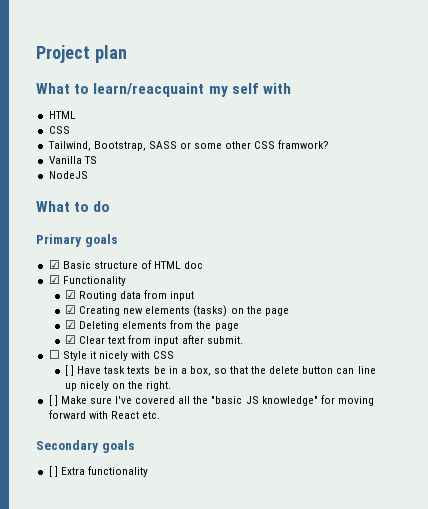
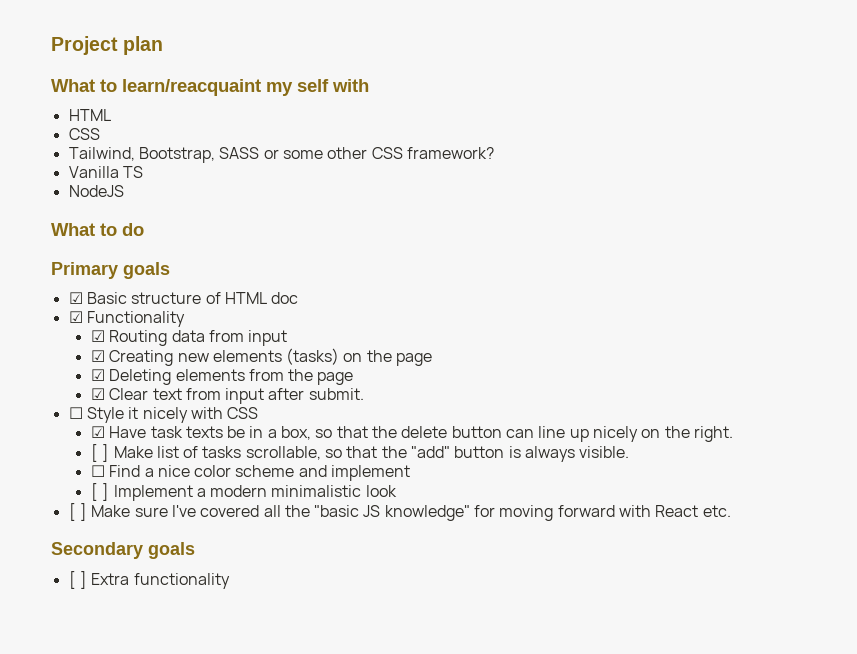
[278,140,330,149] framwork? -> [406,147,494,159] framework?
[65,365,75,376] [ ] -> [90,426,105,438] ☑
(172, 386) none -> [90,444,630,462] [90,465,411,481] [90,483,397,501] // [ ] Make list of tasks scrollable, so that the "add" button is always visible. // ☐ Find a nice color scheme and implement // [ ] Implement a modern minimalistic look

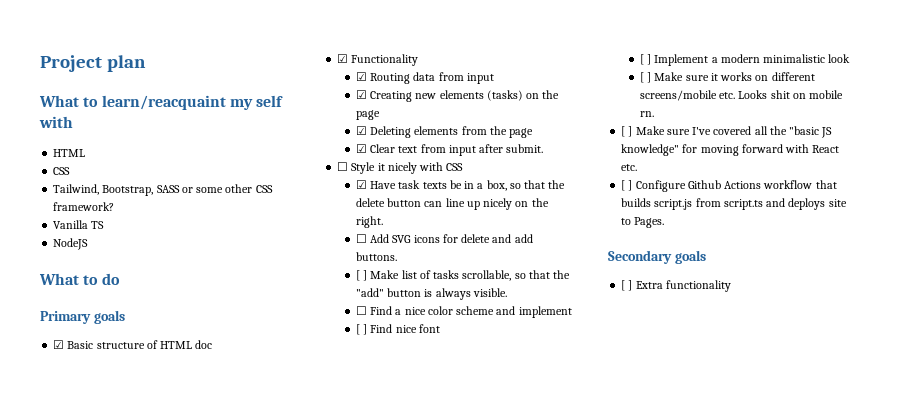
(733, 434) none -> [355,234,533,243] [355,252,397,261] // ☐ Add SVG icons for delete and add buttons.
(411, 473) none -> [355,324,440,335] // [ ] Find nice font
(397, 491) none -> [639,72,815,83] [639,90,844,101] [639,111,654,117] // [ ] Make sure it works on different screens/mobile etc. Looks shit on mobile rn.
(731, 511) none -> [621,180,837,192] [621,198,847,210] [621,217,665,228] // [ ] Configure Github Actions workflow that builds script.js from script.ts and deploys site to Pages.

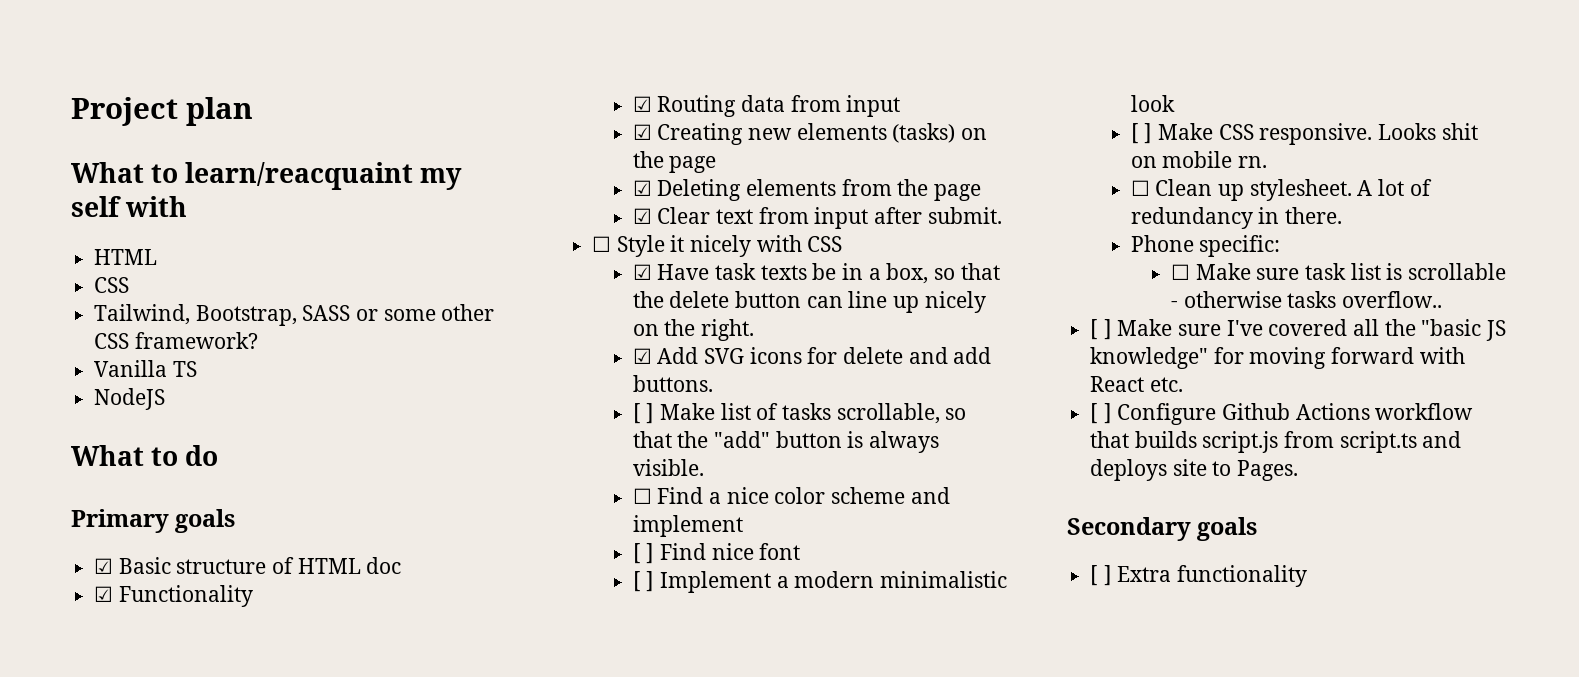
[355,234,367,243] ☐ -> [632,348,652,364] ☑
[685,72,815,81] [639,90,736,101] sure it works on different screens/mobile etc. -> [1218,123,1373,145] CSS responsive.
(654, 114) none -> [1130,179,1432,201] [1130,207,1342,229] [1130,235,1281,257] [1170,263,1506,280] [1170,291,1442,308] // ☐ Clean up stylesheet. A lot of redundancy in there. // Phone specific: // ☐ Make sure task list is scrollable - otherwise tasks overflow..

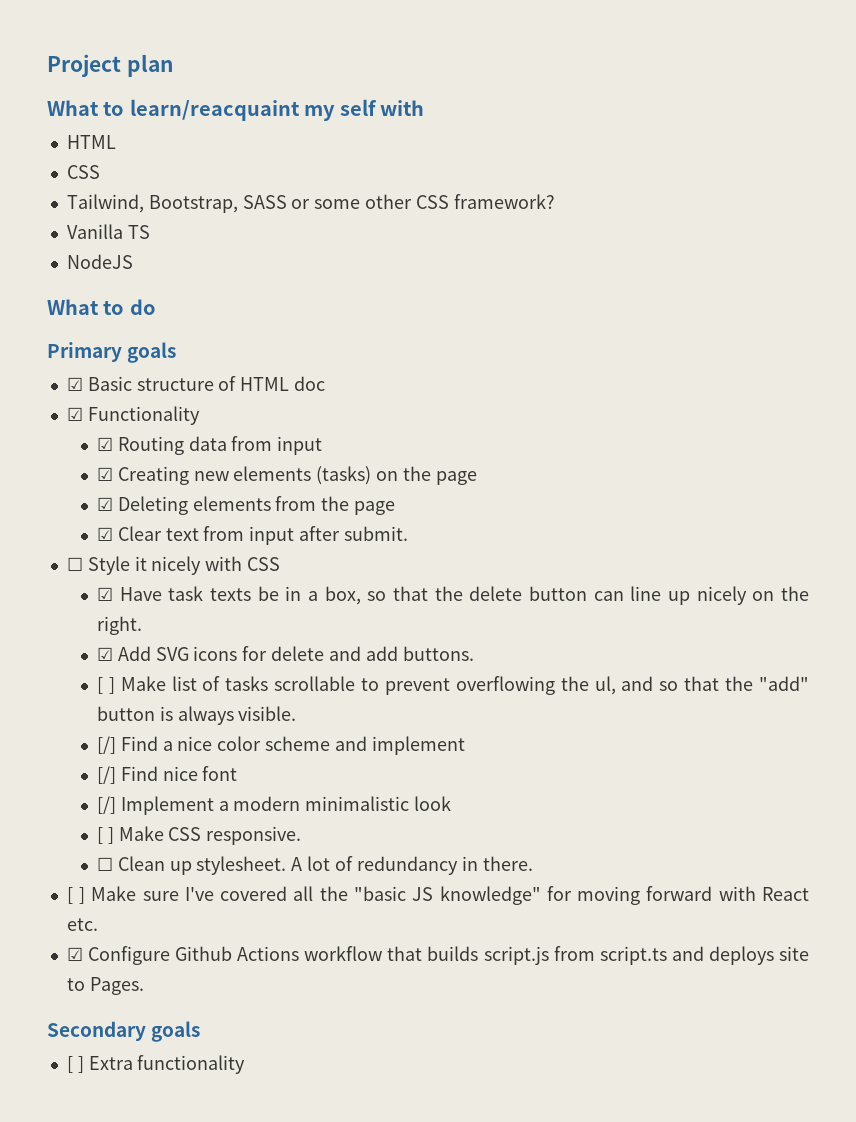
[836,403,940,424] scrollable, -> [274,676,654,695] scrollable to prevent overflowing the ul, and
[632,488,652,504] ☐ -> [96,736,116,754] [/]
[632,543,655,564] [ ] -> [96,766,116,784] [/]
[632,571,655,592] [ ] -> [96,796,116,814] [/]
[1377,123,1478,140] [1130,151,1267,168] Looks shit on mobile rn. -> (302, 835) none
[1130,235,1281,257] [1170,263,1506,280] [1170,291,1442,308] // Phone specific: // ☐ Make sure task list is scrollable - otherwise tasks overflow.. -> (533, 863) none
[1090,403,1112,424] [ ] -> [66,947,83,961] ☑

